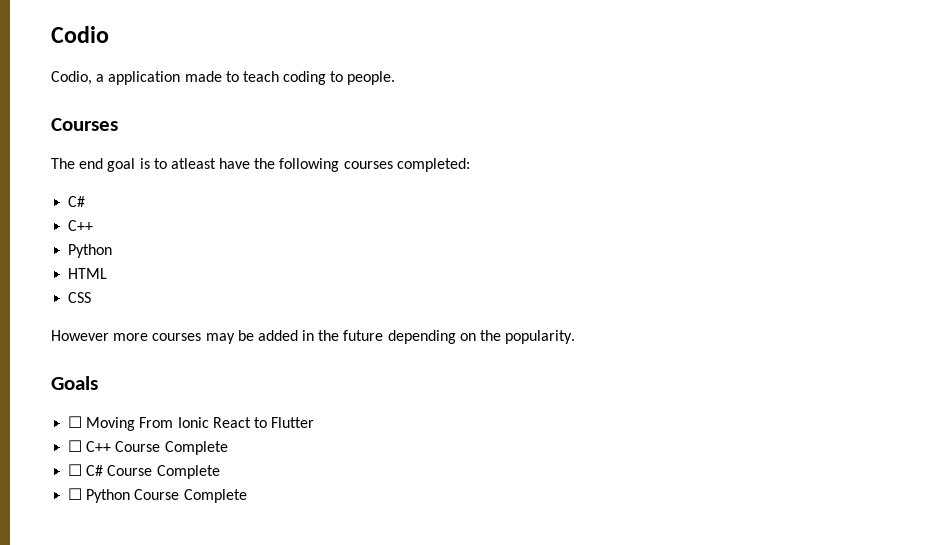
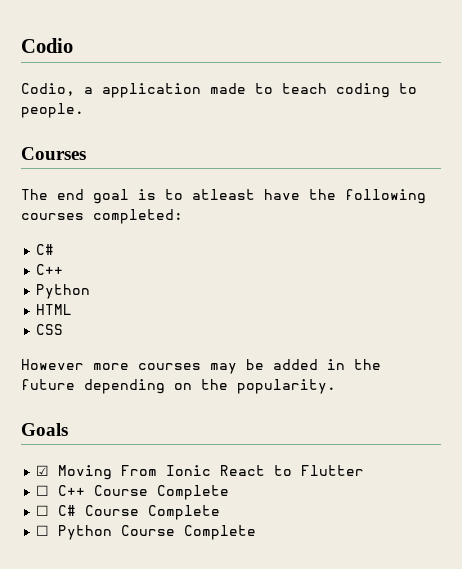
[68,416,83,428] ☐ -> [36,465,50,476] ☑

